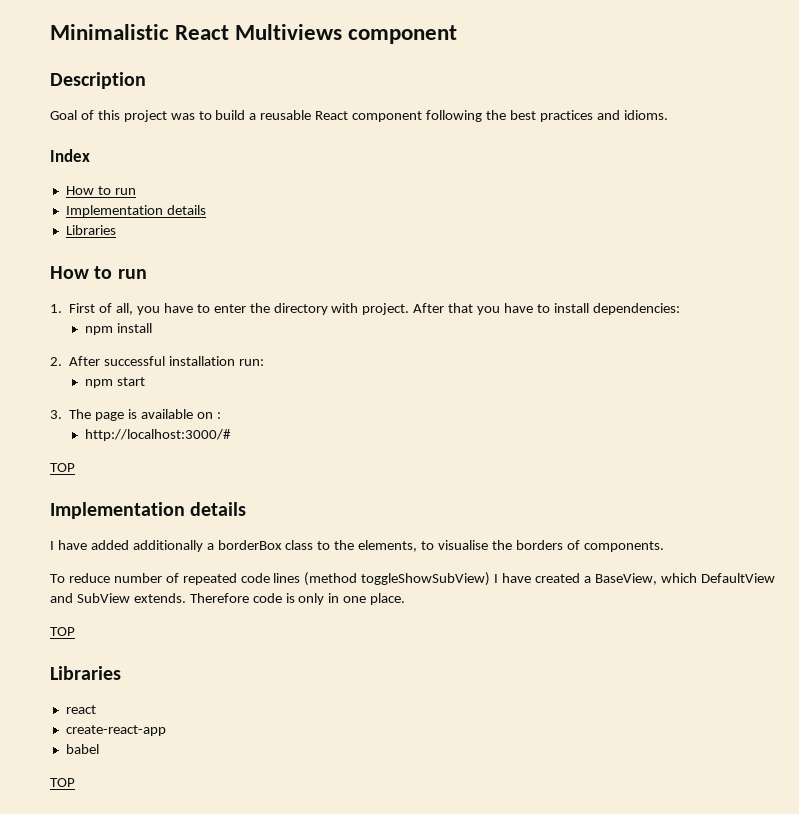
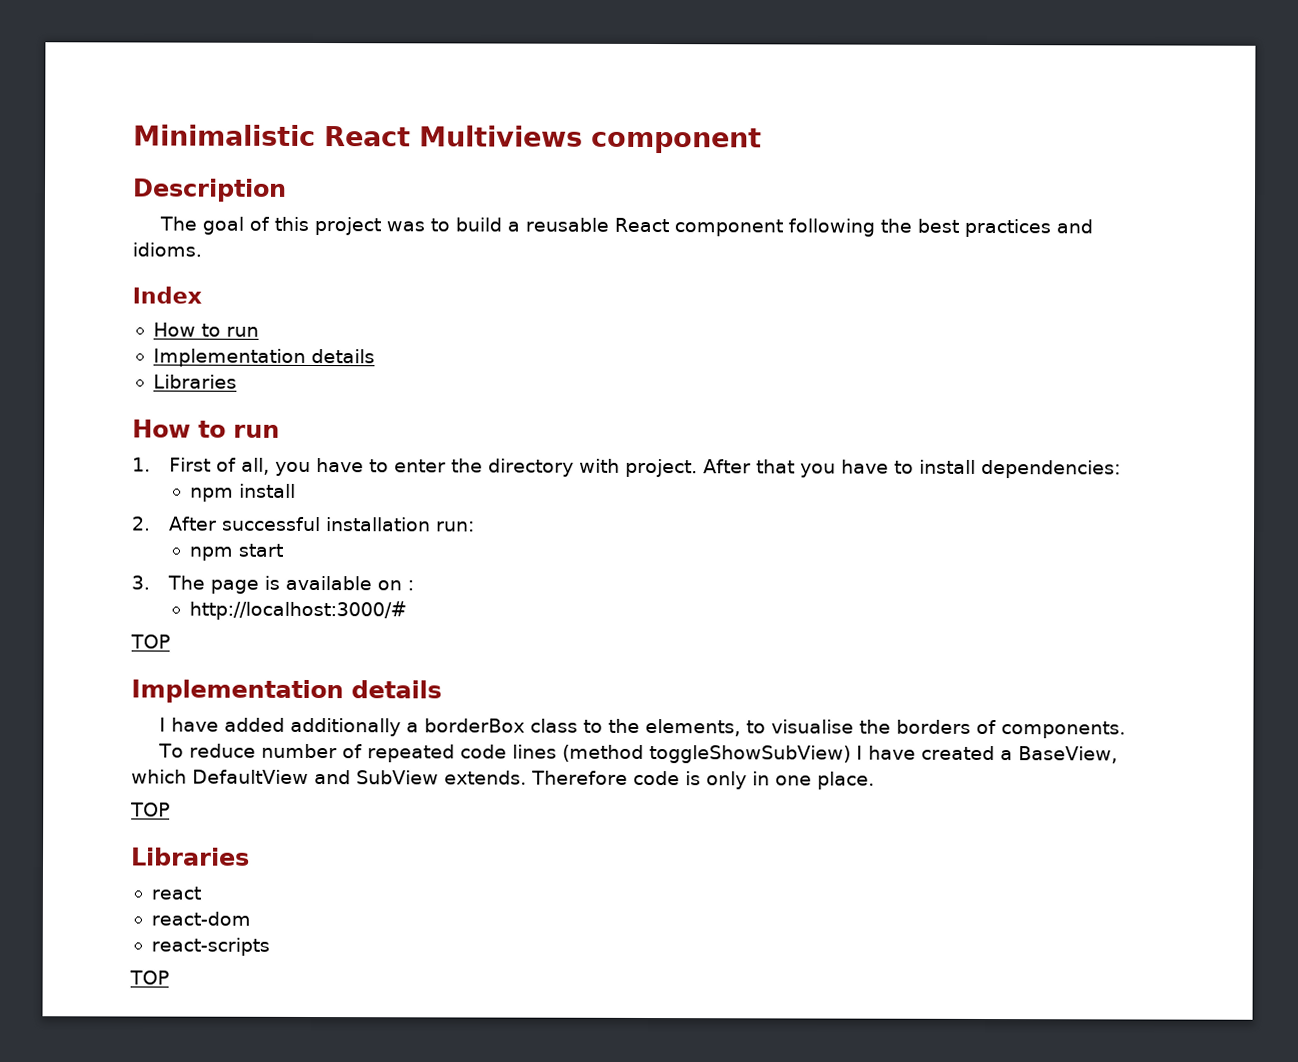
[50,110,77,120] Goal -> [158,216,244,235] The goal
[65,725,166,736] [65,744,99,754] create-react-app // babel -> [150,911,251,926] [150,937,270,956] react-dom // react-scripts

